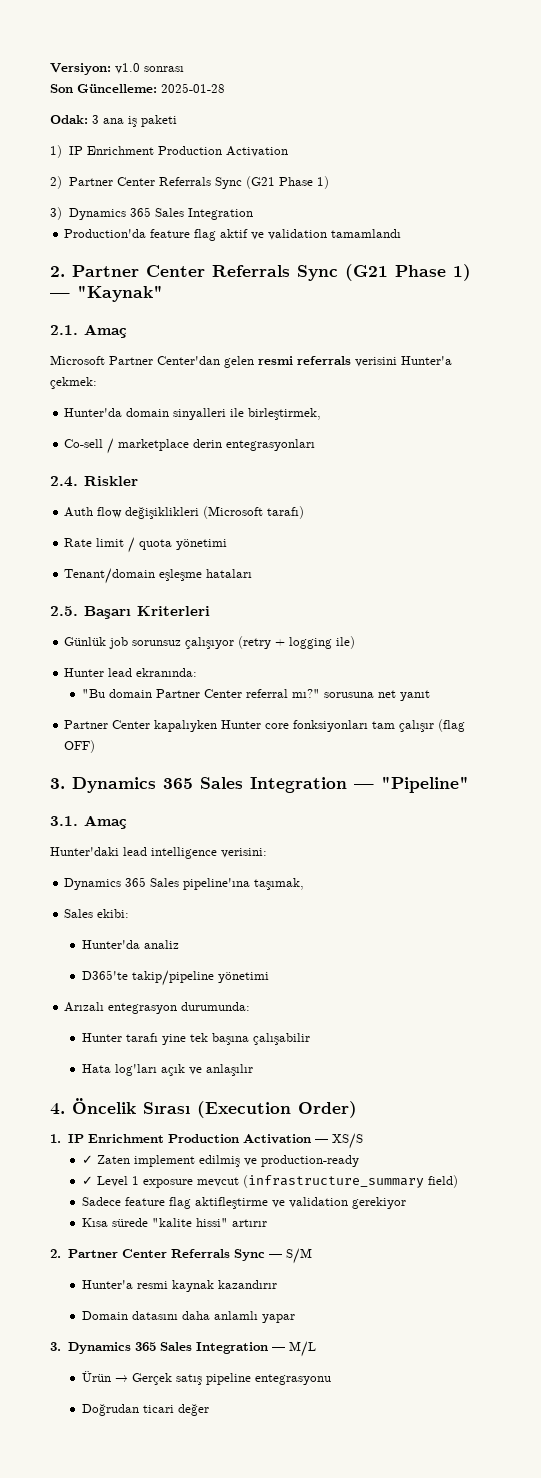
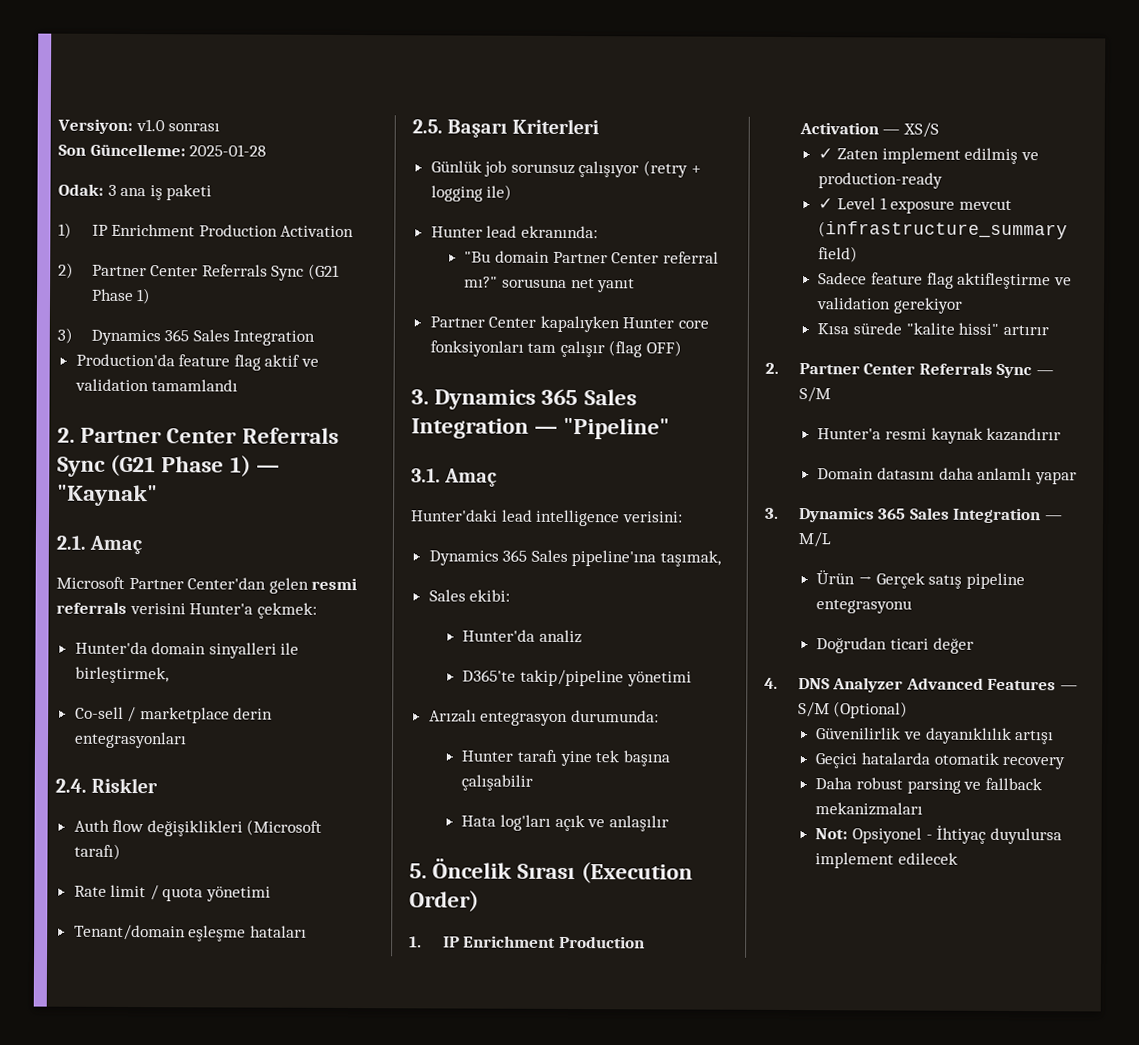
[50,1103,65,1115] 4. -> [409,863,427,879] 5.
(210, 1410) none -> [764,677,1078,693] [797,701,909,719] [816,727,1055,745] [815,752,1066,770] [815,777,1042,794] [815,802,924,816] [815,825,1062,845] [815,852,958,869] // 4. DNS Analyzer Advanced Features — S/M (Optional) // Güvenilirlik ve dayanıklılık artışı // Geçici hatalarda otomatik recovery // Daha robust parsing ve fallback mekanizmaları // Not: Opsiyonel - İhtiyaç duyulursa implement edilecek

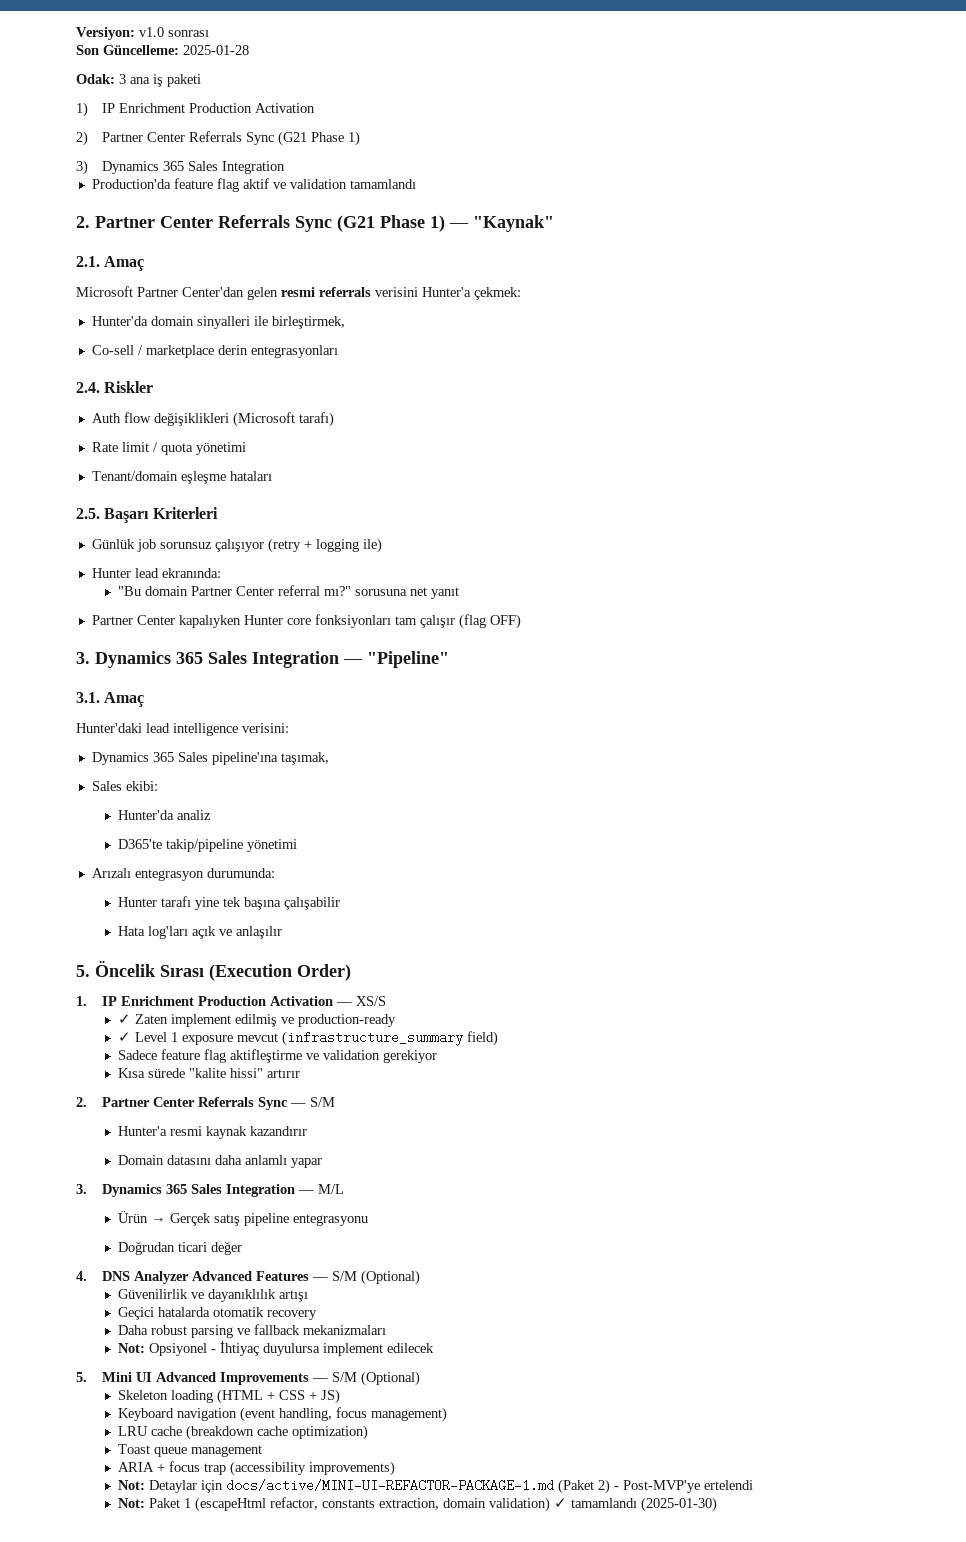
(958, 858) none -> [76,1371,420,1386] [117,1389,340,1404] [117,1407,447,1422] [117,1425,368,1440] [117,1444,262,1457] [117,1461,395,1476] [117,1479,753,1494] [117,1497,717,1512] // 5. Mini UI Advanced Improvements — S/M (Optional) // Skeleton loading (HTML + CSS + JS) // Keyboard navigation (event handling, focus management) // LRU cache (breakdown cache optimization) // Toast queue management // ARIA + focus trap (accessibility improvements) // Not: Detaylar için docs/active/MINI-UI-REFACTOR-PACKAGE-1.md (Paket 2) - Post-MVP'ye ertelendi // Not: Paket 1 (escapeHtml refactor, constants extraction, domain validation) ✓ tamamlandı (2025-01-30)

